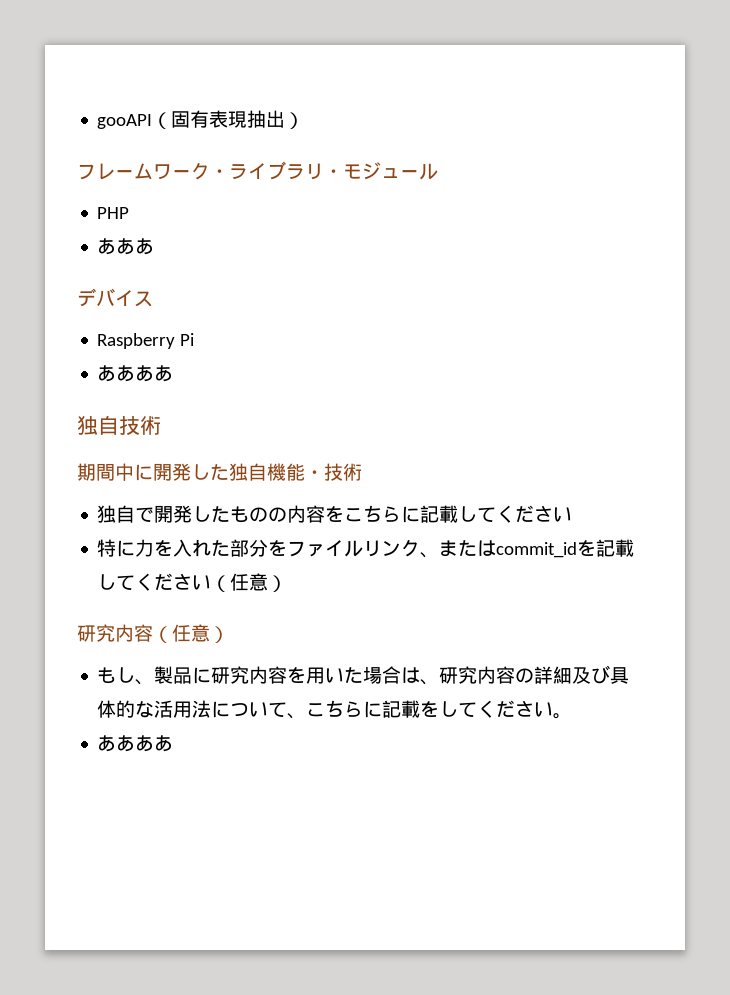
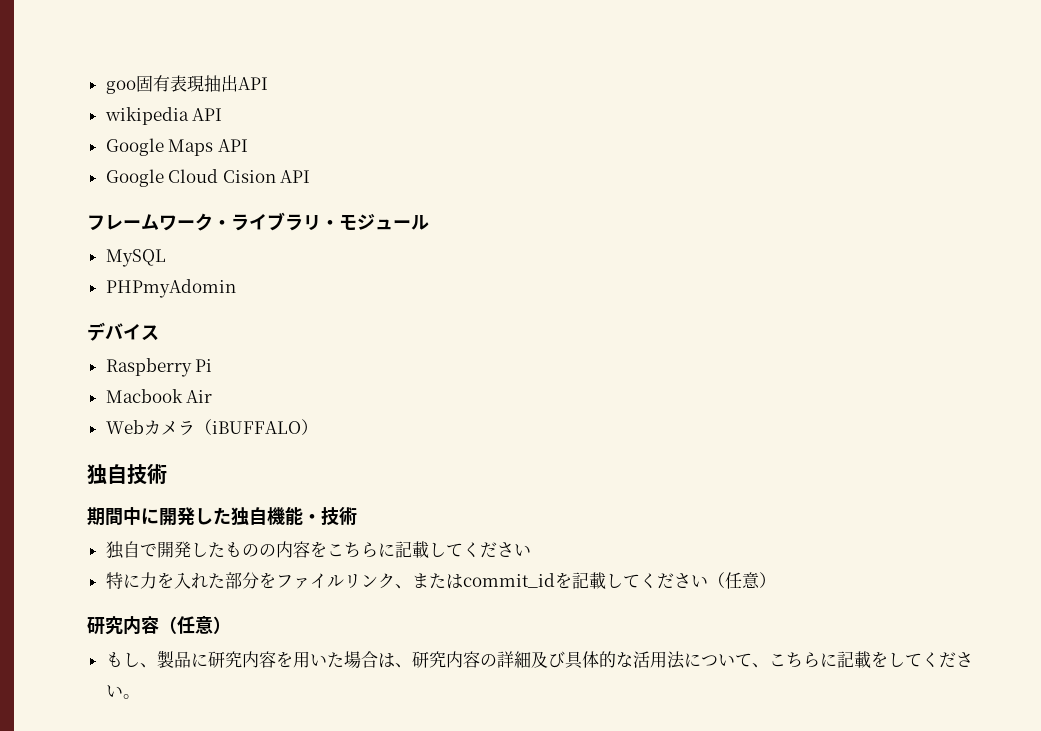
[97,112,172,129] gooAPI（ -> [105,80,136,94] goo
[285,112,305,129] ） -> [237,77,268,90] [104,107,223,125] [105,138,248,156] [105,169,311,187] API // wikipedia API // Google Maps API // Google Cloud Cision API
[97,207,130,219] [97,238,155,255] PHP // あああ -> [105,249,166,267] [105,279,236,298] MySQL // PHPmyAdomin
[97,365,174,382] ああああ -> [105,389,213,403] [105,419,318,436] Macbook Air // Webカメラ（iBUFFALO）
[97,735,174,752] // ああああ -> (140, 696) none

